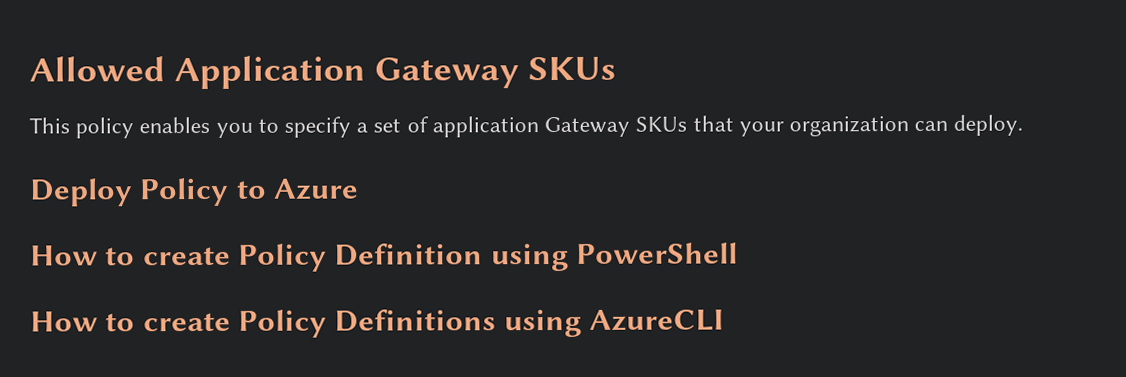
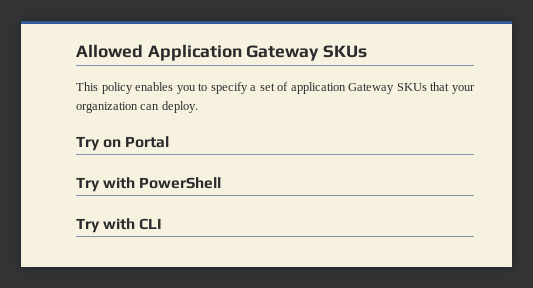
[29,177,360,207] [30,242,739,272] [30,308,725,338] Deploy Policy to Azure // How to create Policy Definition using PowerShell // How to create Policy Definitions using AzureCLI -> [76,136,170,151] [76,177,222,192] [76,218,163,233] Try on Portal // Try with PowerShell // Try with CLI

